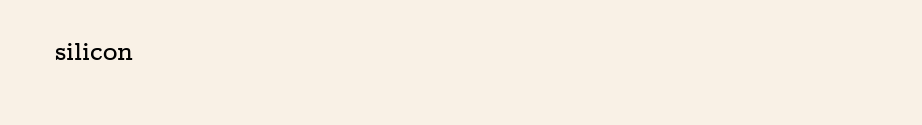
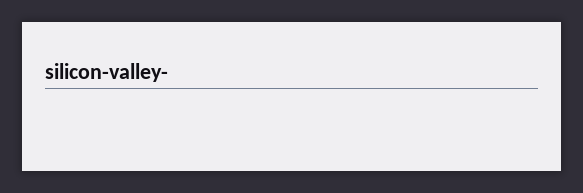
[55,43,133,60] silicon -> [45,63,168,82] silicon-valley-

